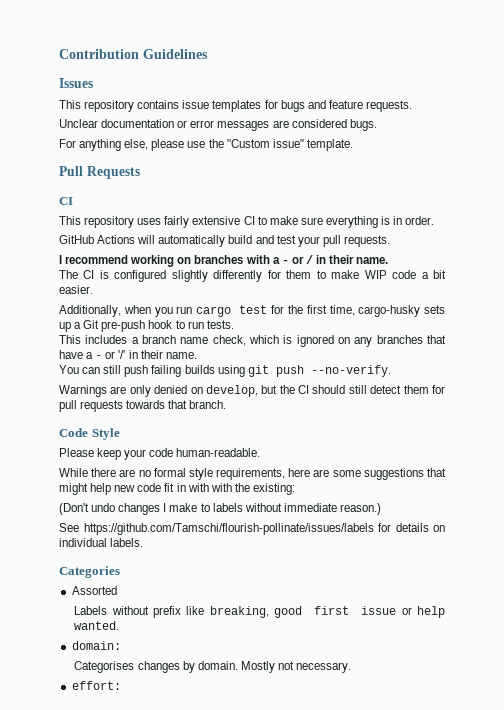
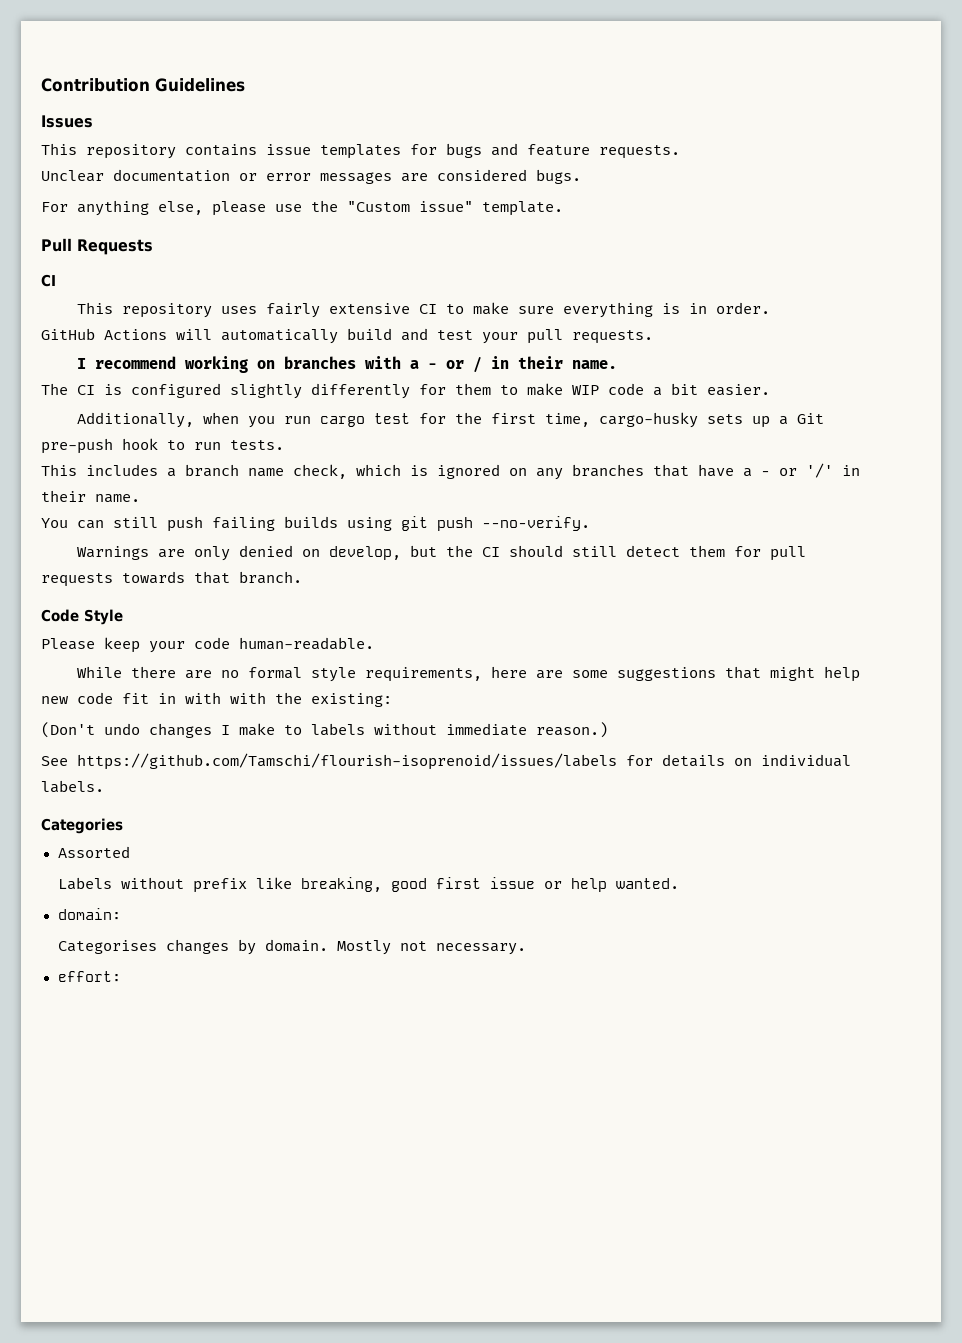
[83,523,374,535] https://github.com/Tamschi/flourish-pollinate/issues/labels -> [77,753,617,770] https://github.com/Tamschi/flourish-isoprenoid/issues/labels

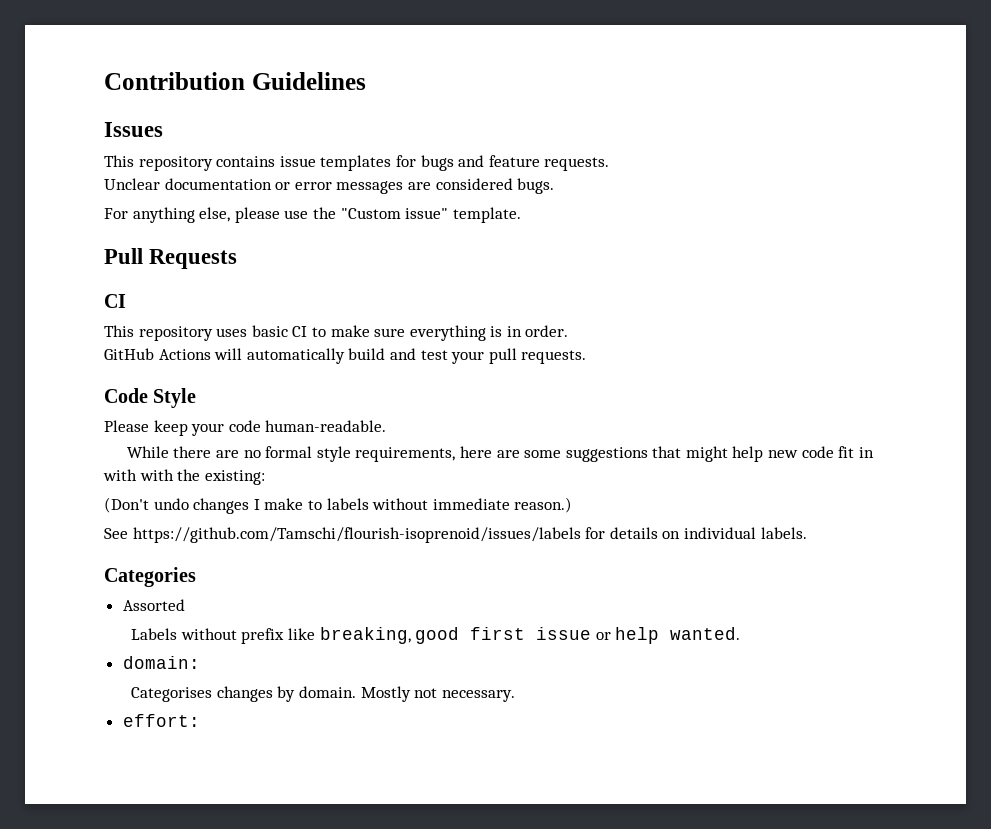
[265,303,410,318] fairly extensive -> [251,325,288,337] basic
[76,356,617,373] [41,383,770,399] [76,412,824,428] [41,438,284,454] [41,463,860,480] [41,490,140,503] [41,516,590,532] [76,545,806,561] [41,571,302,587] // I recommend working on branches with a - or / in their name. // The CI is configured slightly differently for them to make WIP code a bit easier. // Additionally, when you run cargo test for the first time, cargo-husky sets up a Git pre-push hook to run tests. // This includes a branch name check, which is ignored on any branches that have a - or '/' in their name. // You can still push failing builds using git push --no-verify. // Warnings are only denied on develop, but the CI should still detect them for pull requests towards that branch. -> (587, 357) none

